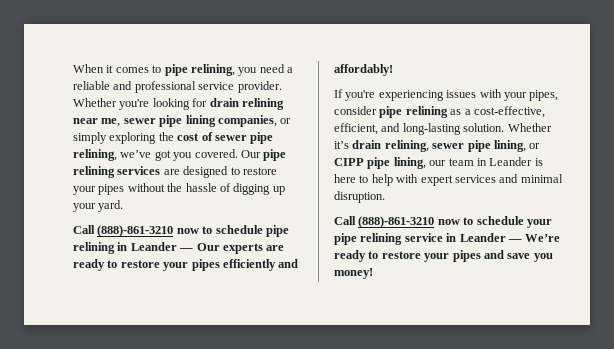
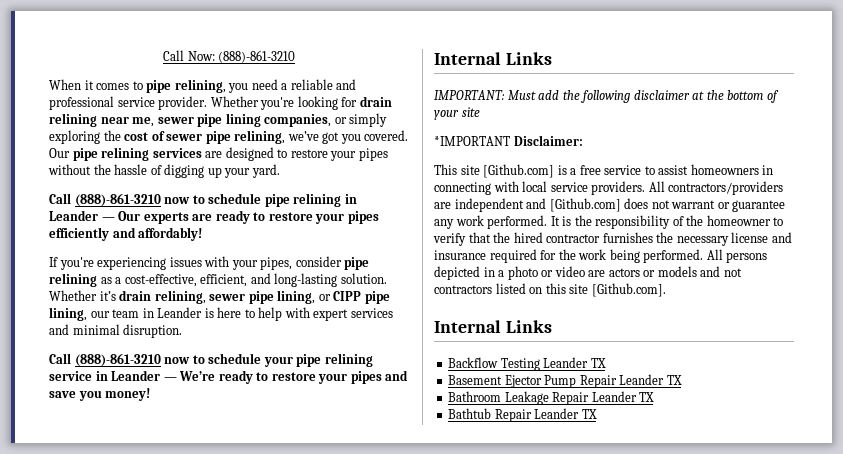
(73, 68) none -> [162,50,296,63] Call Now: (888)-861-3210 //
(373, 273) none -> [434,52,552,65] [434,90,779,103] [434,107,480,120] [434,135,583,146] [434,164,774,178] [434,181,784,195] [434,198,786,212] [434,215,784,229] [433,232,792,246] [434,249,768,263] [434,266,742,280] [434,283,666,297] [434,320,552,333] [448,357,606,371] [448,374,682,388] [448,391,655,405] [448,408,597,422] // Internal Links // IMPORTANT: Must add the following disclaimer at the bottom of your site // *IMPORTANT Disclaimer: // This site [Github.com] is a free service to assist homeowners in connecting with local service providers. All contractors/providers are independent and [Github.com] does not warrant or guarantee any work performed. It is the responsibility of the homeowner to verify that the hired contractor furnishes the necessary license and insurance required for the work being performed. All persons depicted in a photo or video are actors or models and not contractors listed on this site [Github.com]. // Internal Links // Backflow Testing Leander TX // Basement Ejector Pump Repair Leander TX // Bathroom Leakage Repair Leander TX // Bathtub Repair Leander TX

